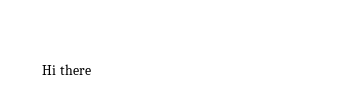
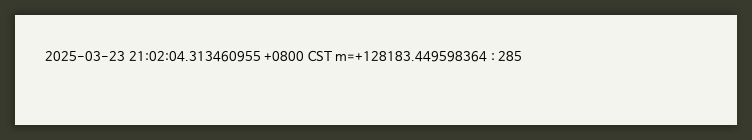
[42,64,91,75] Hi there -> [45,50,523,62] 2025-03-23 21:02:04.313460955 +0800 CST m=+128183.449598364 : 285

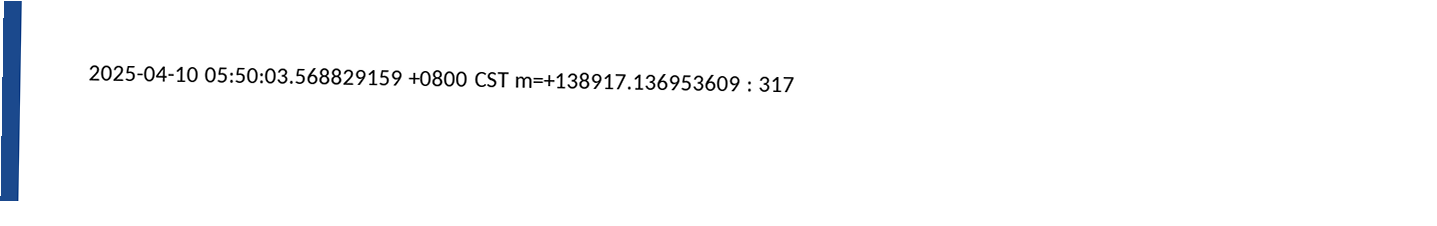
[45,50,523,62] 2025-03-23 21:02:04.313460955 +0800 CST m=+128183.449598364 : 285 -> [88,65,796,93] 2025-04-10 05:50:03.568829159 +0800 CST m=+138917.136953609 : 317

